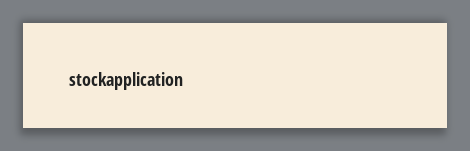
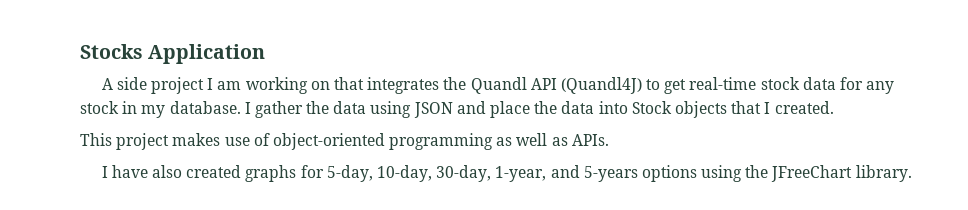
[69,72,183,90] stockapplication -> [80,44,266,64] [101,77,895,94] [80,101,834,118] [80,133,609,150] [101,165,912,182] Stocks Application // A side project I am working on that integrates the Quandl API (Quandl4J) to get real-time stock data for any stock in my database. I gather the data using JSON and place the data into Stock objects that I created. // This project makes use of object-oriented programming as well as APIs. // I have also created graphs for 5-day, 10-day, 30-day, 1-year, and 5-years options using the JFreeChart library.

